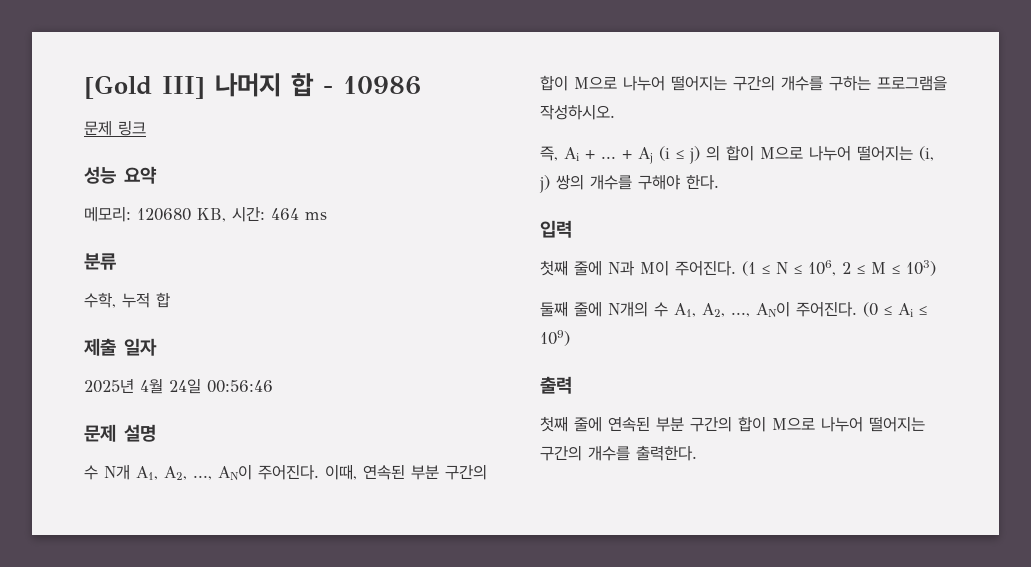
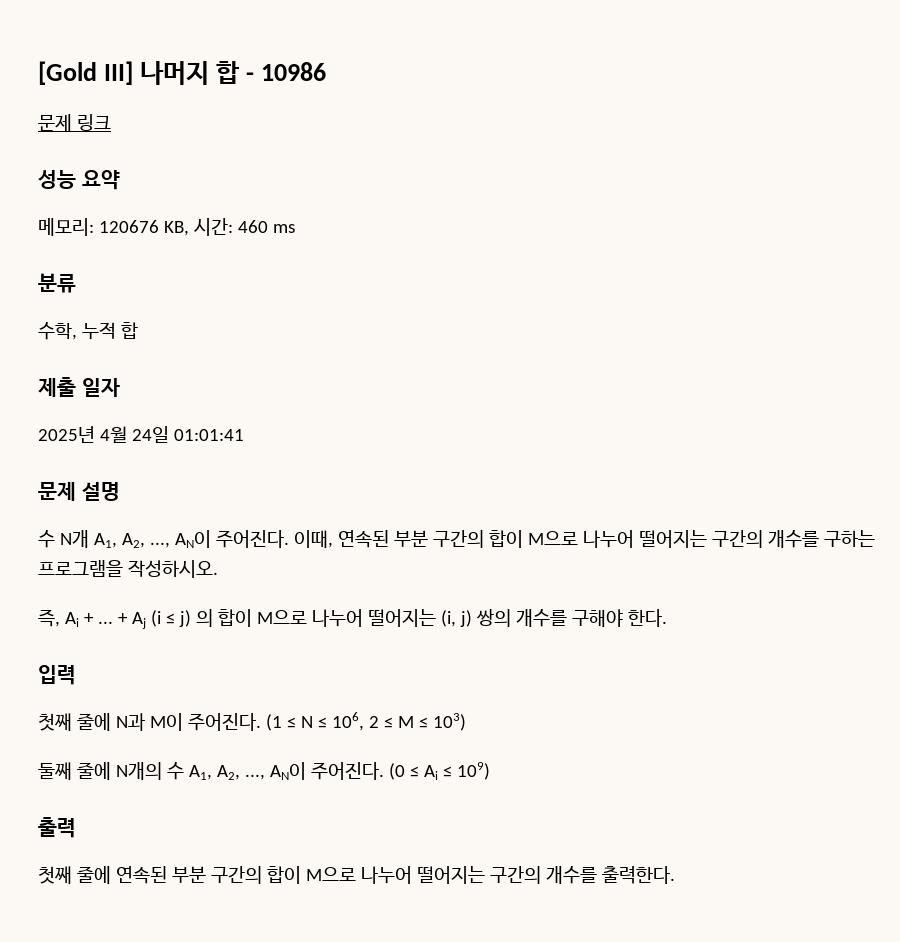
[137,208,191,221] 120680 -> [98,220,159,233] 120676
[271,208,299,220] 464 -> [237,220,268,233] 460
[207,380,273,393] 00:56:46 -> [173,429,244,441] 01:01:41

